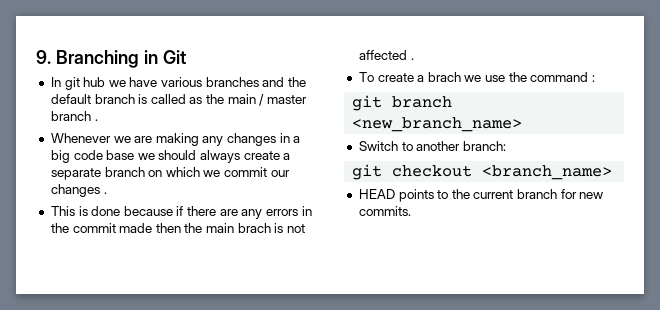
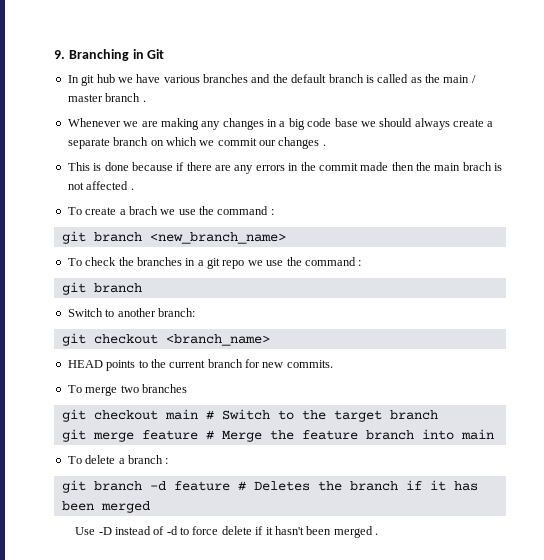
(523, 124) none -> [67,257,362,269] [61,282,142,295] // To check the branches in a git repo we use the command : // git branch
(411, 211) none -> [67,384,187,396] [61,409,438,422] [61,429,494,442] [67,455,169,464] [61,480,478,493] [61,501,150,513] [75,526,379,538] // To merge two branches // git checkout main # Switch to the target branch // git merge feature # Merge the feature branch into main // To delete a branch : // git branch -d feature # Deletes the branch if it has been merged // Use -D instead of -d to force delete if it hasn't been merged .

